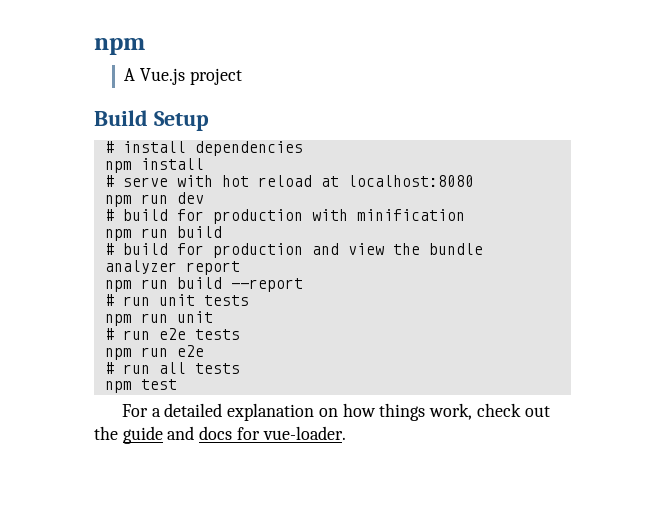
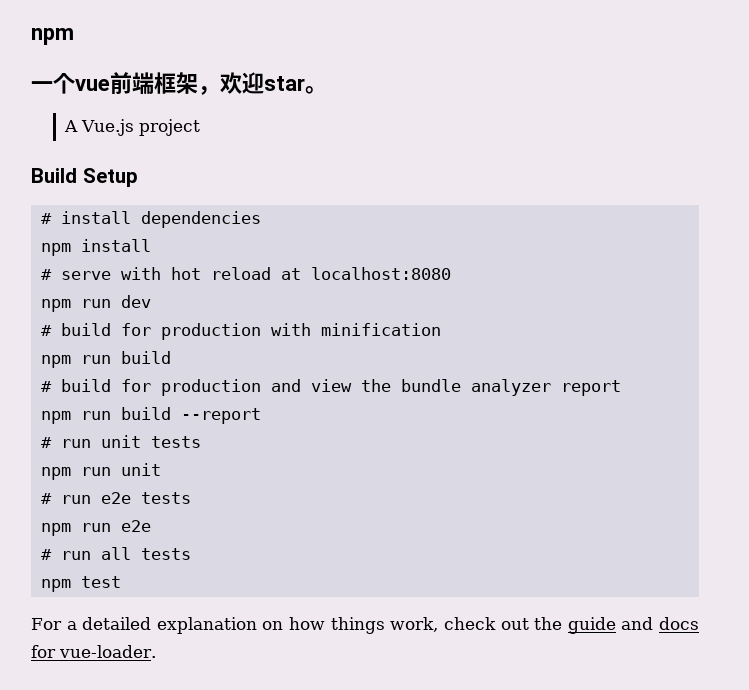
[94,38,145,55] npm -> [31,28,74,45] [31,72,327,95] npm // 一个vue前端框架，欢迎star。

